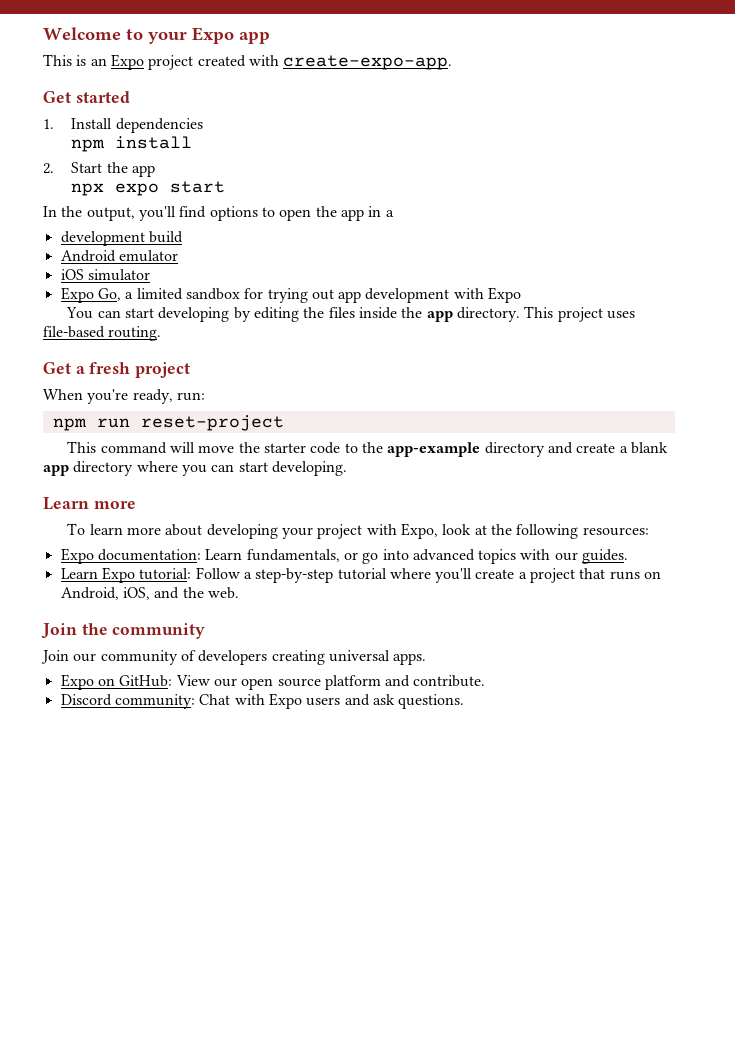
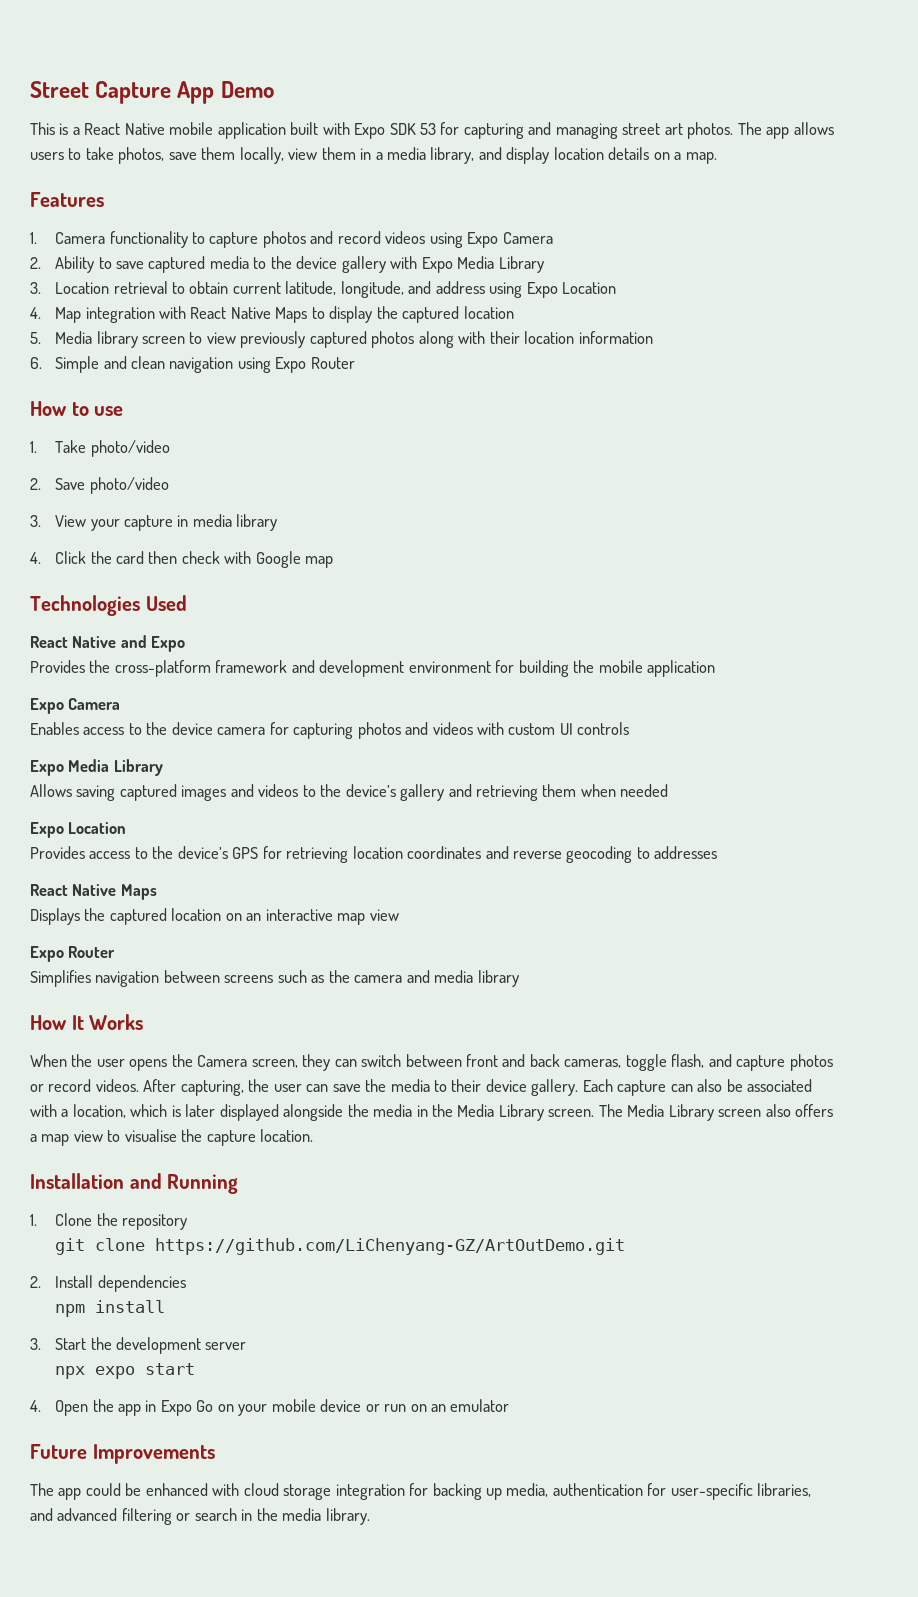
[43,27,270,44] [43,54,453,70] [43,91,130,103] [43,119,54,129] Welcome to your Expo app // This is an Expo project created with create-expo-app. // Get started // 1. -> [30,81,274,104] [30,122,834,139] [30,147,717,164] [30,192,104,207] [30,231,553,248] [30,256,544,273] [30,281,617,298] [30,306,514,323] [30,331,653,348] [30,356,355,373] [30,401,124,416] [30,440,170,457] [30,477,169,494] [30,514,278,531] [30,551,334,568] [30,595,187,616] [30,635,186,652] [30,660,716,677] [30,698,121,714] [30,722,630,739] [30,759,163,776] [30,784,669,801] [30,822,127,838] [30,846,718,863] [30,884,157,900] [30,908,399,925] [30,946,116,962] [30,970,519,987] [30,1014,144,1030] [30,1054,833,1071] [30,1079,813,1096] [30,1104,834,1121] [30,1129,314,1146] [30,1173,239,1194] [30,1213,187,1230] [55,1238,626,1255] [30,1276,41,1288] Street Capture App Demo // This is a React Native mobile application built with Expo SDK 53 for capturing and managing street art photos. The app allows users to take photos, save them locally, view them in a media library, and display location details on a map. // Features // 1. Camera functionality to capture photos and record videos using Expo Camera // 2. Ability to save captured media to the device gallery with Expo Media Library // 3. Location retrieval to obtain current latitude, longitude, and address using Expo Location // 4. Map integration with React Native Maps to display the captured location // 5. Media library screen to view previously captured photos along with their location information // 6. Simple and clean navigation using Expo Router // How to use // 1. Take photo/video // 2. Save photo/video // 3. View your capture in media library // 4. Click the card then check with Google map // Technologies Used // React Native and Expo // Provides the cross-platform framework and development environment for building the mobile application // Expo Camera // Enables access to the device camera for capturing photos and videos with custom UI controls // Expo Media Library // Allows saving captured images and videos to the device’s gallery and retrieving them when needed // Expo Location // Provides access to the device’s GPS for retrieving location coordinates and reverse geocoding to addresses // React Native Maps // Displays the captured location on an interactive map view // Expo Router // Simplifies navigation between screens such as the camera and media library // How It Works // When the user opens the Camera screen, they can switch between front and back cameras, toggle flash, and capture photos or record videos. After capturing, the user can save the media to their device gallery. Each capture can also be associated with a location, which is later displayed alongside the media in the Media Library screen. The Media Library screen also offers a map view to visualise the capture location. // Installation and Running // 1. Clone the repository // git clone https://github.com/LiChenyang-GZ/ArtOutDemo.git // 2.
[43,163,54,174] 2. -> [30,1338,41,1350] 3.
[131,165,155,177] app -> [115,1337,247,1354] development server
[43,206,394,221] [60,231,183,246] [60,250,178,262] [60,269,150,281] [60,287,522,303] [66,306,635,322] [43,326,162,341] [43,362,191,378] [43,389,205,404] [52,415,284,431] [67,441,668,457] [43,461,347,476] [43,497,136,510] [67,523,649,539] [60,548,629,564] [60,567,662,583] [60,587,239,600] [41,623,206,639] [41,650,427,665] [60,674,486,690] [60,693,465,709] In the output, you'll find options to open the app in a // development build // Android emulator // iOS simulator // Expo Go, a limited sandbox for trying out app development with Expo // You can start developing by editing the files inside the app directory. This project uses file-based routing. // Get a fresh project // When you're ready, run: // npm run reset-project // This command will move the starter code to the app-example directory and create a blank app directory where you can start developing. // Learn more // To learn more about developing your project with Expo, look at the following resources: // Expo documentation: Learn fundamentals, or go into advanced topics with our guides. // Learn Expo tutorial: Follow a step-by-step tutorial where you'll create a project that runs on Android, iOS, and the web. // Join the community // Join our community of developers creating universal apps. // Expo on GitHub: View our open source platform and contribute. // Discord community: Chat with Expo users and ask questions. -> [30,1399,510,1416] [30,1444,215,1464] [30,1483,812,1500] [30,1508,370,1525] 4. Open the app in Expo Go on your mobile device or run on an emulator // Future Improvements // The app could be enhanced with cloud storage integration for backing up media, authentication for user-specific libraries, and advanced filtering or search in the media library.

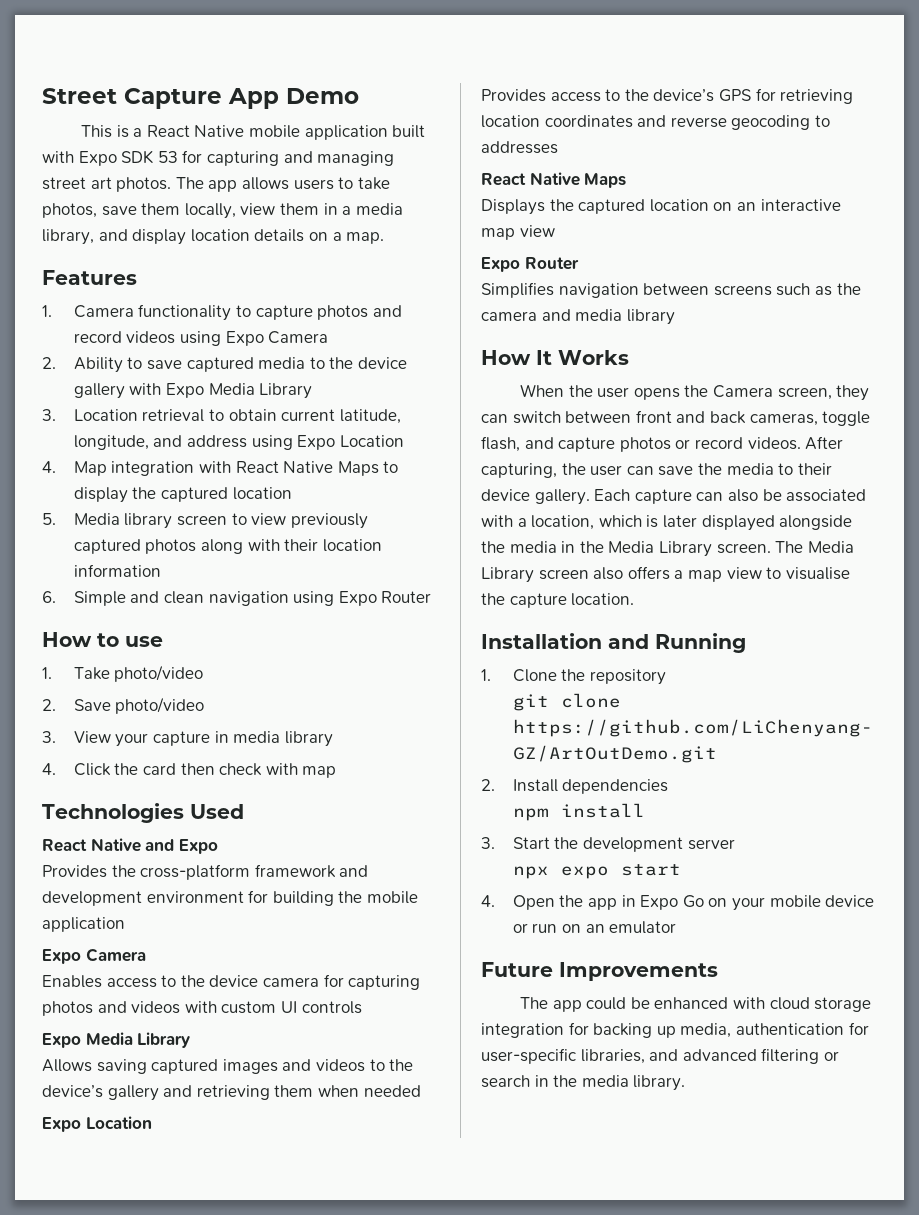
[255,551,301,568] Google -> (298, 769) none

